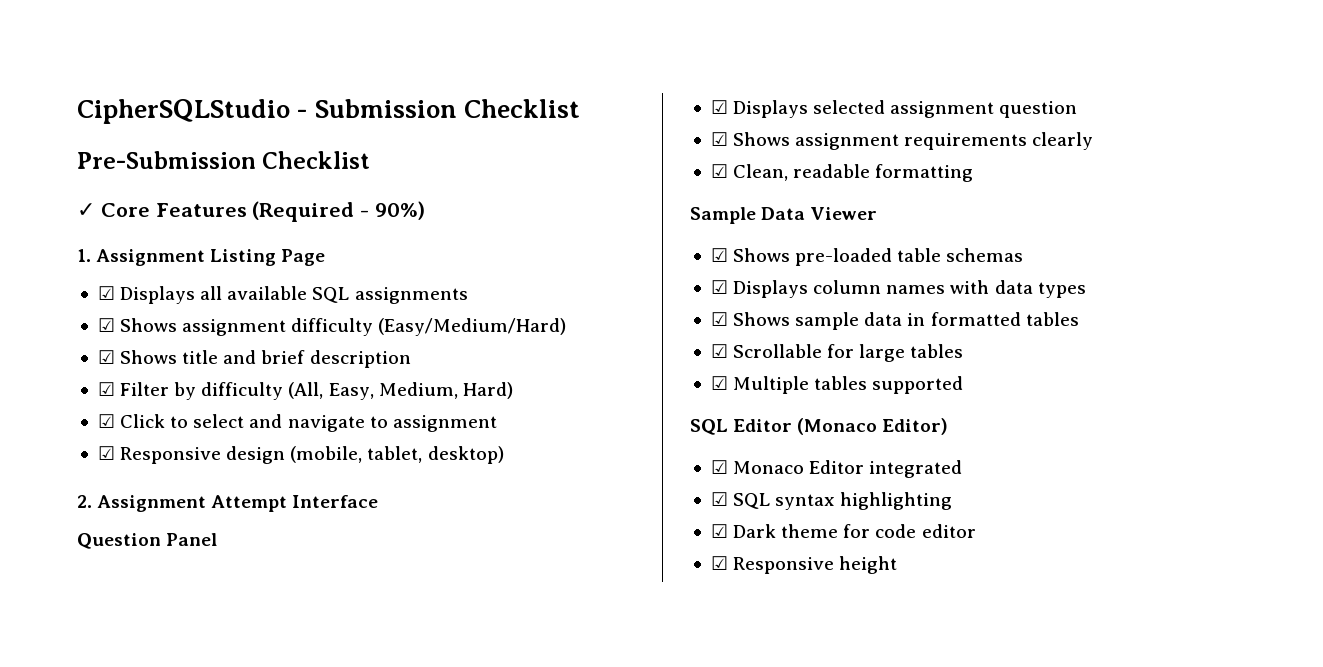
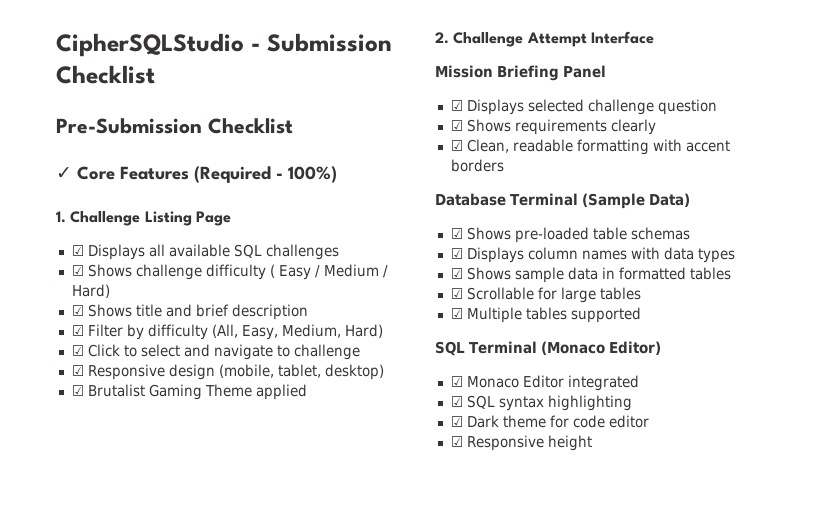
[375,201,426,220] 90%) -> [288,166,337,183] 100%)
[96,249,206,266] Assignment -> [70,211,141,226] Challenge
[354,287,468,304] [97,318,567,336] assignments // ☑ Shows assignment difficulty (Easy/Medium/Hard) -> [265,244,339,260] [71,264,388,280] [71,284,110,298] challenges // ☑ Shows challenge difficulty ( Easy / Medium / Hard)
[392,415,497,432] assignment -> [293,344,360,360] challenge
(504, 455) none -> [71,384,307,400] // ☑ Brutalist Gaming Theme applied
[97,495,207,512] Assignment -> [453,32,524,47] Challenge
[77,533,161,549] Question -> [435,65,559,81] Mission Briefing
[890,101,995,118] assignment -> [587,99,654,115] challenge
[795,133,900,150] assignment -> (511, 125) none
[690,207,878,224] // Sample Data Viewer -> [652,139,730,152] [450,159,504,172] [435,193,690,209] with accent borders // Database Terminal (Sample Data)
[733,419,793,432] Editor -> [469,341,537,354] Terminal

